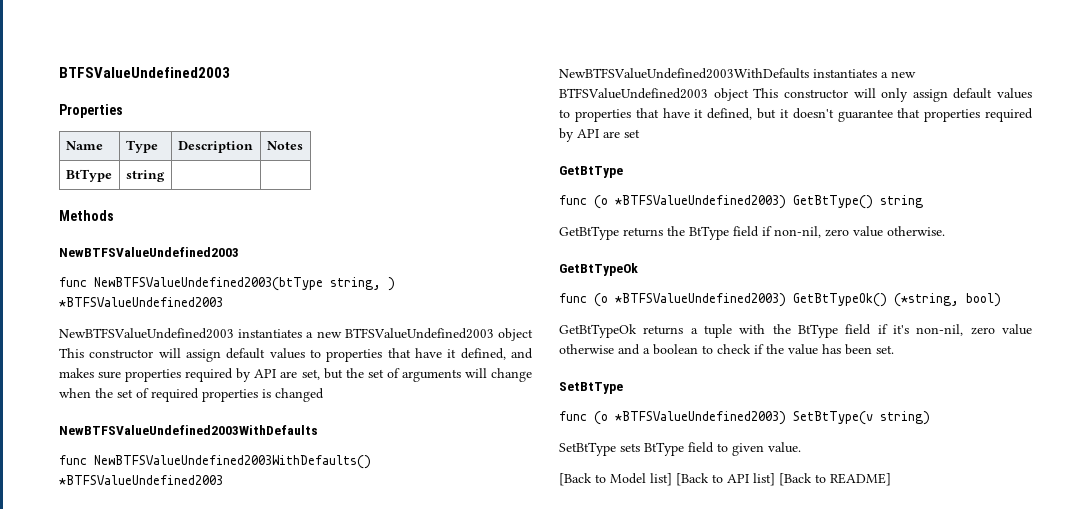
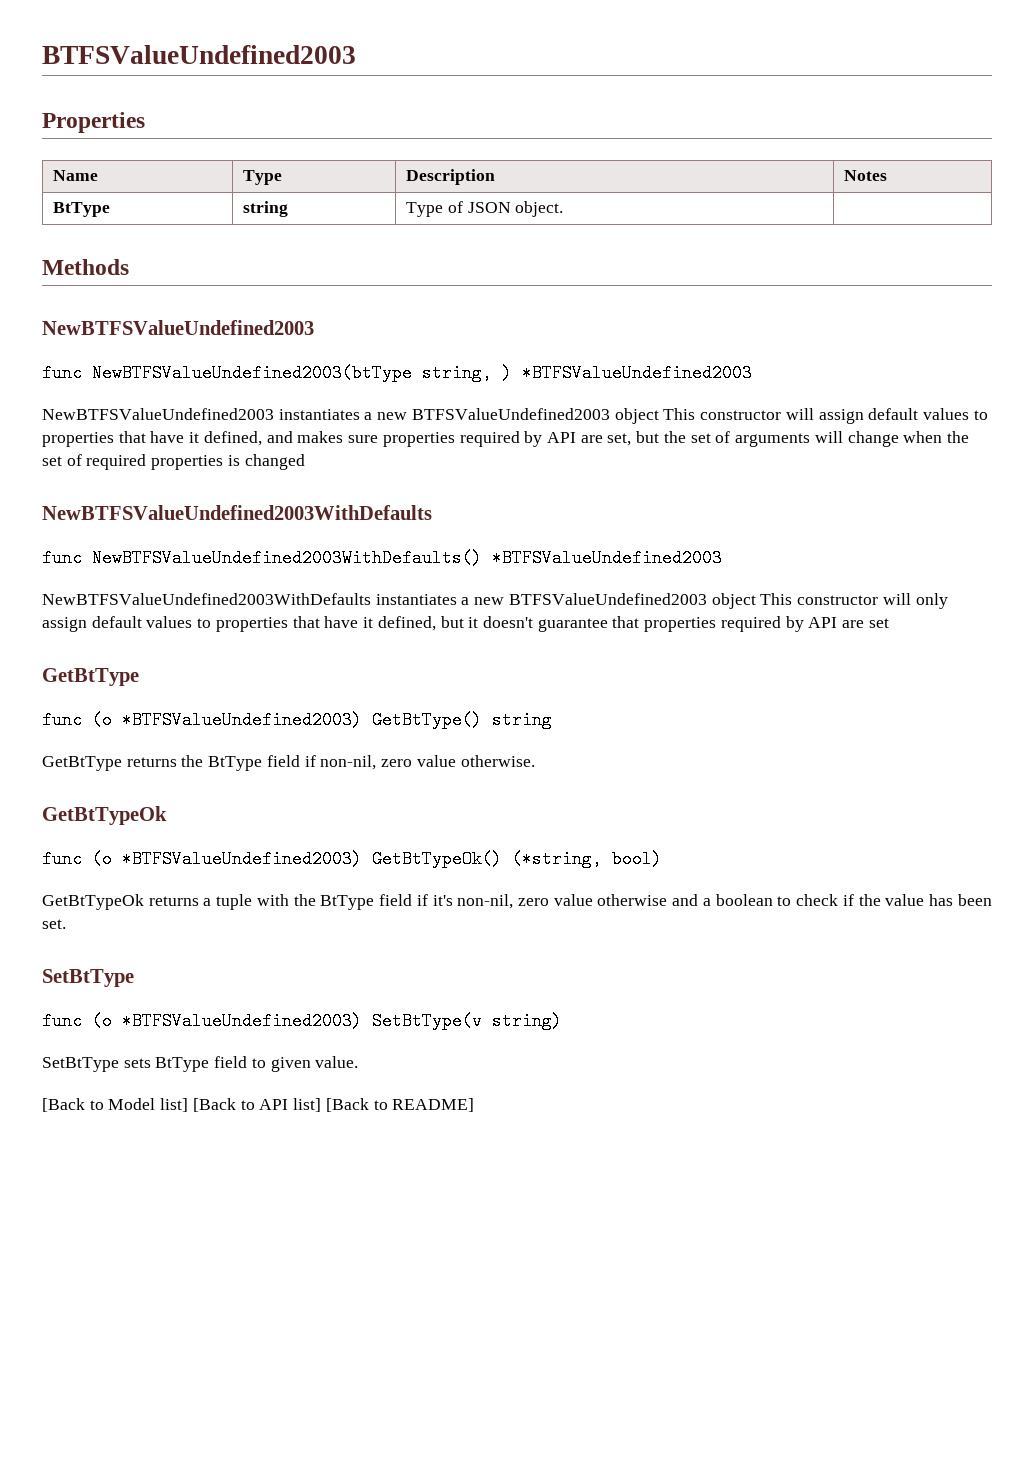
(165, 176) none -> [406,201,564,217] Type of JSON object.

